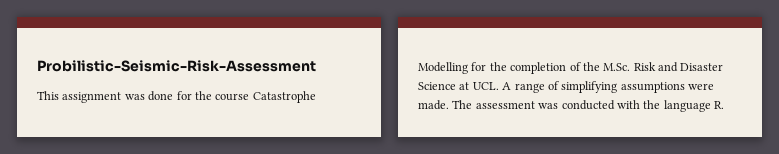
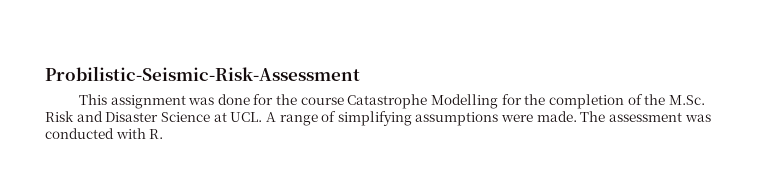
[643,100,711,112] the language -> (146, 133) none

